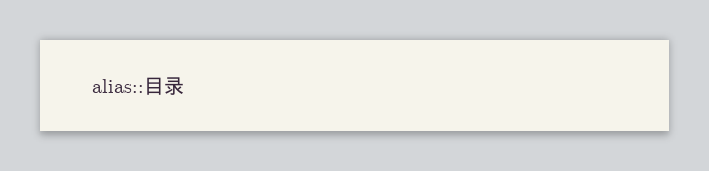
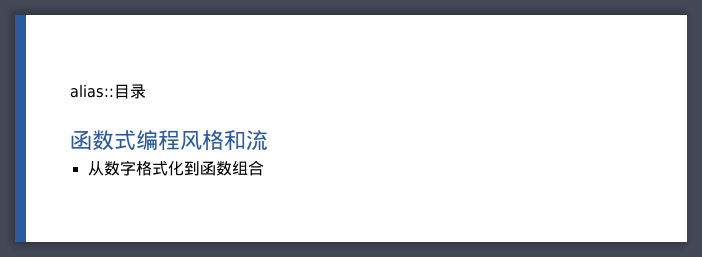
(184, 86) none -> [70,130,268,151] [87,160,264,176] // 函数式编程风格和流 // 从数字格式化到函数组合

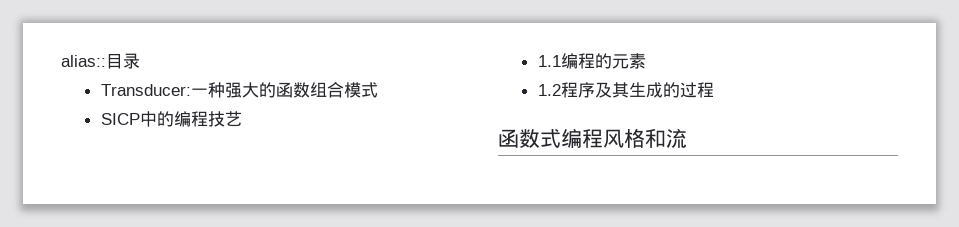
(146, 91) none -> [100,82,378,98] [100,111,242,127] [537,53,646,69] [537,82,714,98] // Transducer:一种强大的函数组合模式 // SICP中的编程技艺 // 1.1编程的元素 // 1.2程序及其生成的过程
[87,160,264,176] // 从数字格式化到函数组合 -> (687, 138) none

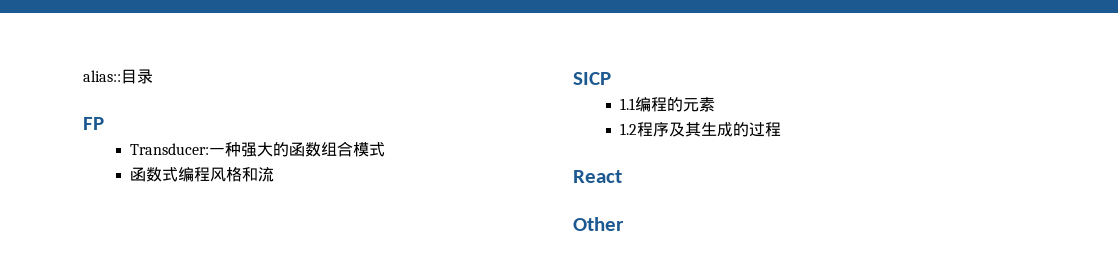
(140, 61) none -> [83,117,104,130] // FP
[100,111,242,127] SICP中的编程技艺 -> [130,167,275,182] [573,72,611,85] 函数式编程风格和流 // SICP
[498,128,687,148] 函数式编程风格和流 -> [573,170,622,183] [573,217,624,231] React // Other

